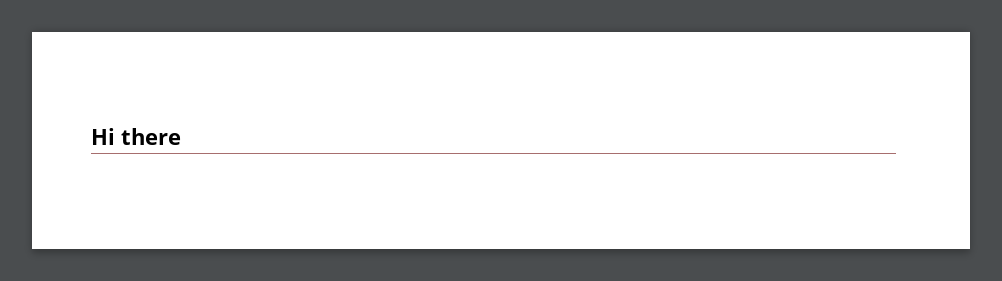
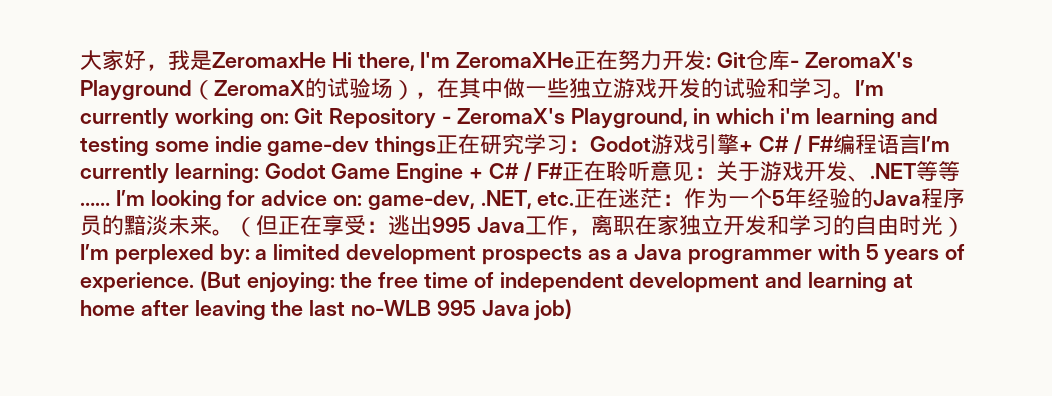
[91,128,181,145] Hi there -> [80,50,913,71] [80,78,884,101] [80,108,938,129] [80,133,950,157] [80,160,961,184] [80,187,966,211] [80,214,965,237] [80,244,966,265] [80,271,913,293] [80,299,573,321] 大家好，我是ZeromaxHe Hi there, I'm ZeromaXHe正在努力开发: Git仓库- ZeromaX's Playground（ZeromaX的试验场），在其中做一些独立游戏开发的试验和学习。I’m currently working on: Git Repository - ZeromaX's Playground, in which i'm learning and testing some indie game-dev things正在研究学习：Godot游戏引擎+ C# / F#编程语言I’m currently learning: Godot Game Engine + C# / F#正在聆听意见：关于游戏开发、.NET等等…… I’m looking for advice on: game-dev, .NET, etc.正在迷茫：作为一个5年经验的Java程序员的黯淡未来。（但正在享受：逃出995 Java工作，离职在家独立开发和学习的自由时光）I’m perplexed by: a limited development prospects as a Java programmer with 5 years of experience. (But enjoying: the free time of independent development and learning at home after leaving the last no-WLB 995 Java job)

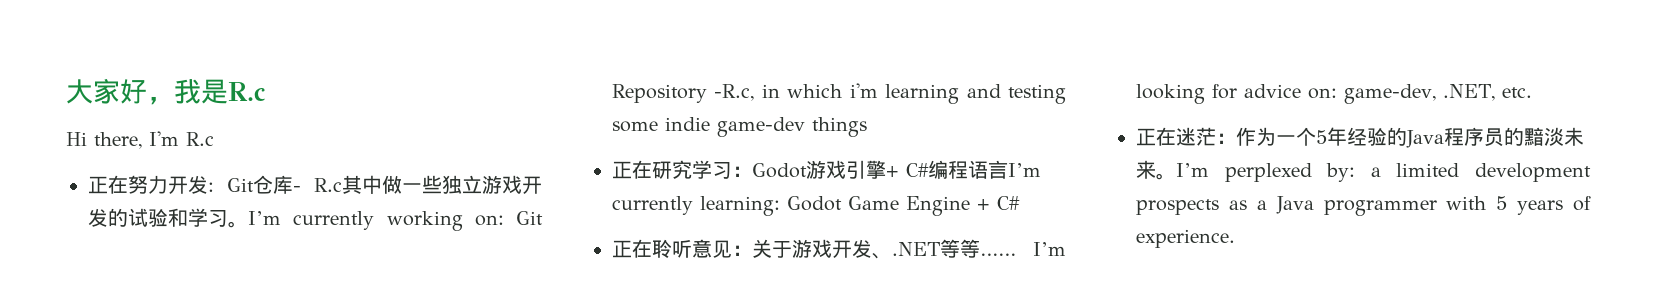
[212,52,326,68] ZeromaxHe -> [228,82,266,101] R.c //
[456,52,575,68] ZeromaXHe -> [186,132,214,146] R.c //
[804,52,913,68] [80,78,459,101] ZeromaX's Playground（ZeromaX的试验场），在 -> [314,178,342,192] R.c
[442,108,688,129] - ZeromaX's Playground, -> [714,84,755,101] -R.c,
(437, 146) none -> (867, 127) //
[793,135,834,154] / F# -> (929, 170) none
[523,162,564,181] / F# -> (1020, 203) //
(575, 198) none -> (1532, 92) //
[234,214,965,237] （但正在享受：逃出995 Java工作，离职在家独立开发和学习的自由时光） -> (1176, 176) none
[199,271,913,293] [80,299,573,321] (But enjoying: the free time of independent development and learning at home after leaving the last no-WLB 995 Java job) -> (1235, 238) none

